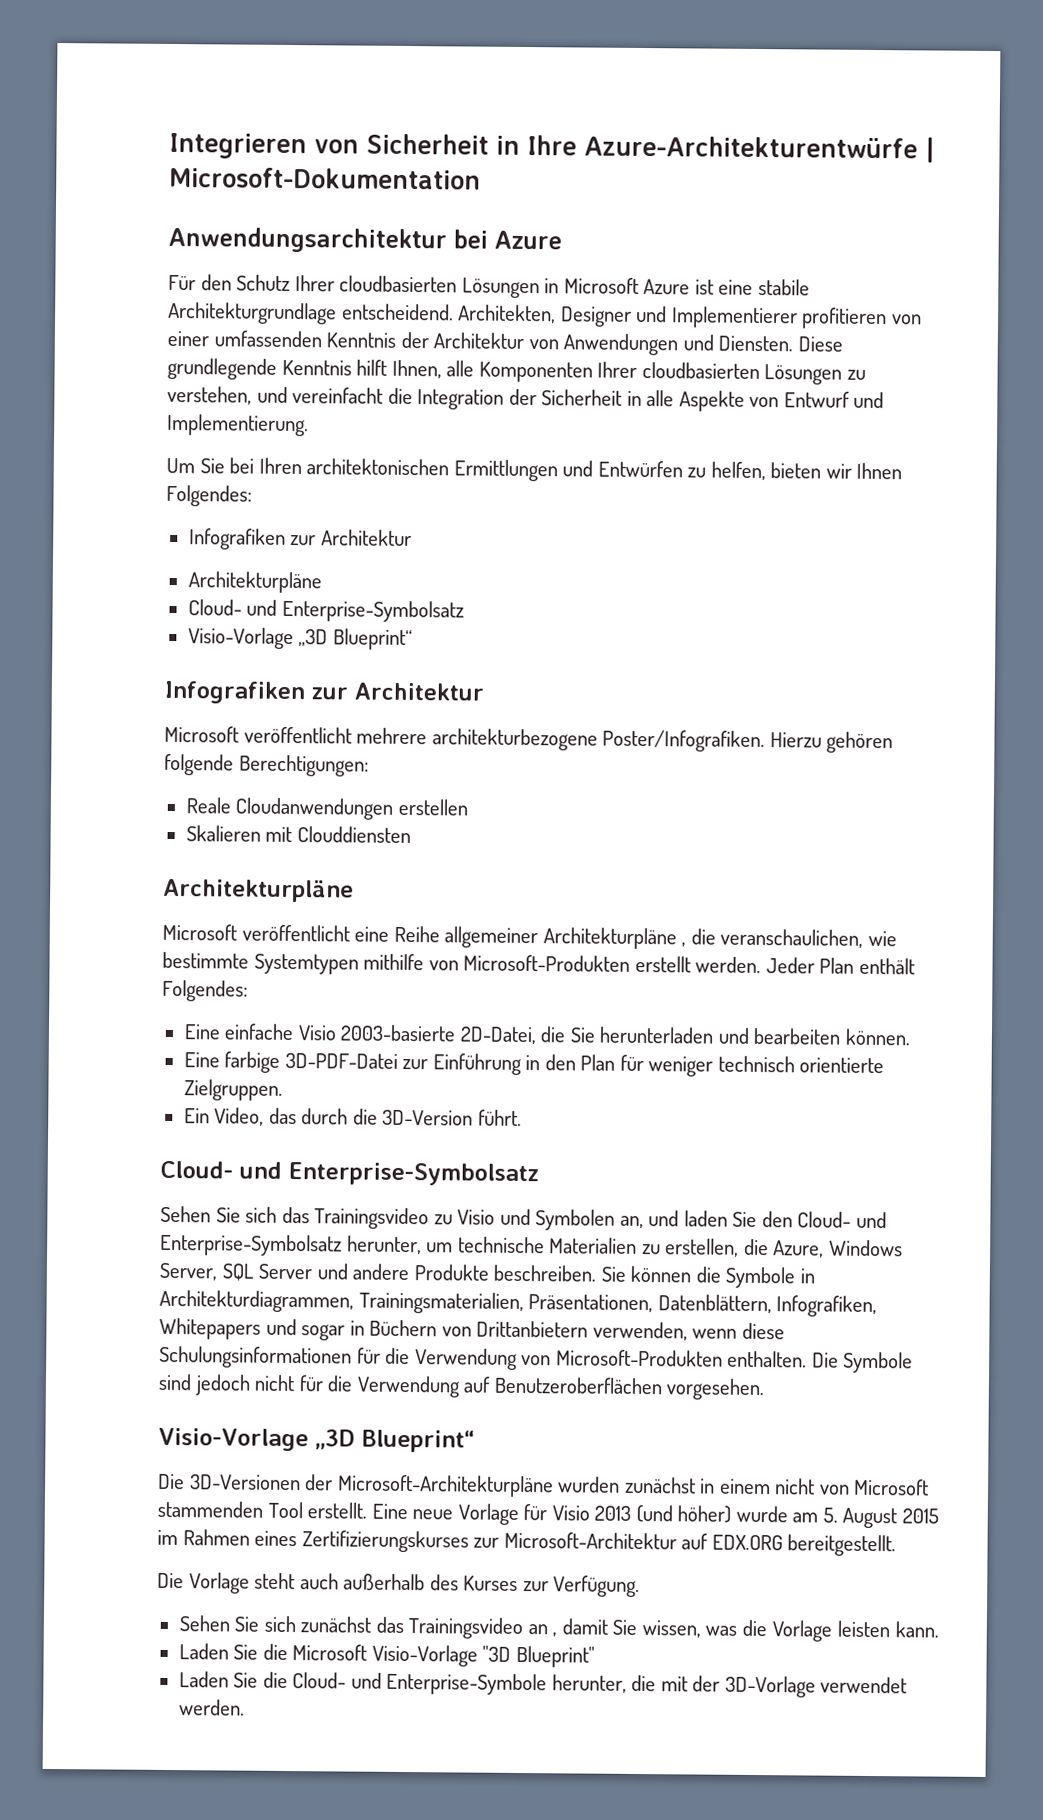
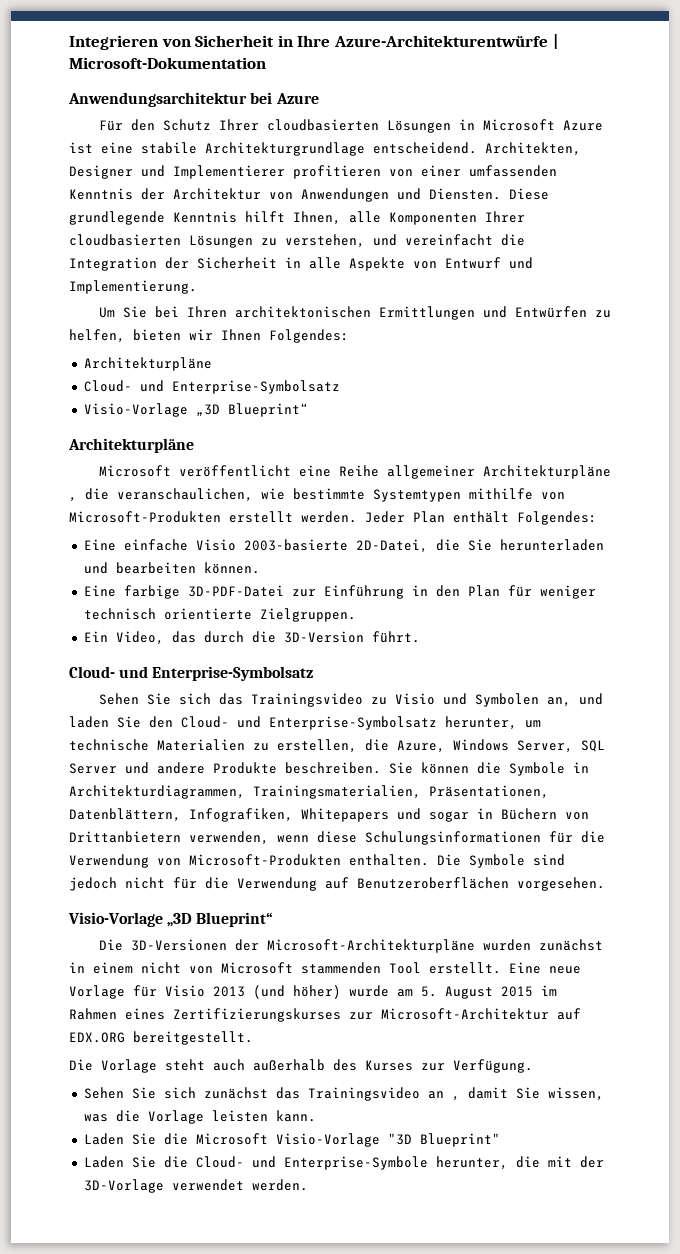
[188,528,412,550] // Infografiken zur Architektur -> (349, 336) none
[164,680,484,705] [164,725,894,754] [164,753,369,777] [185,797,468,820] [185,825,411,844] // Infografiken zur Architektur // Microsoft veröffentlicht mehrere architekturbezogene Poster/Infografiken. Hierzu gehören folgende Berechtigungen: // Reale Cloudanwendungen erstellen // Skalieren mit Clouddiensten -> (308, 410) none

